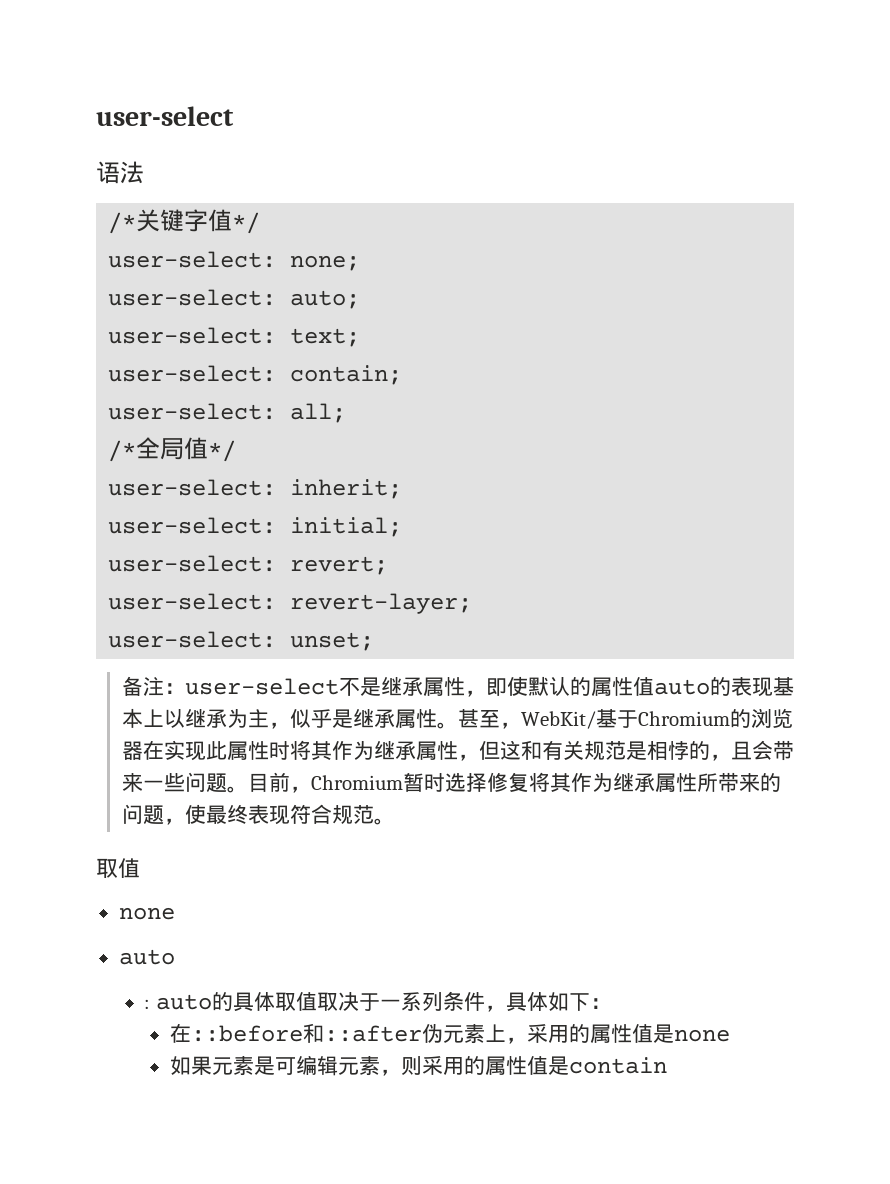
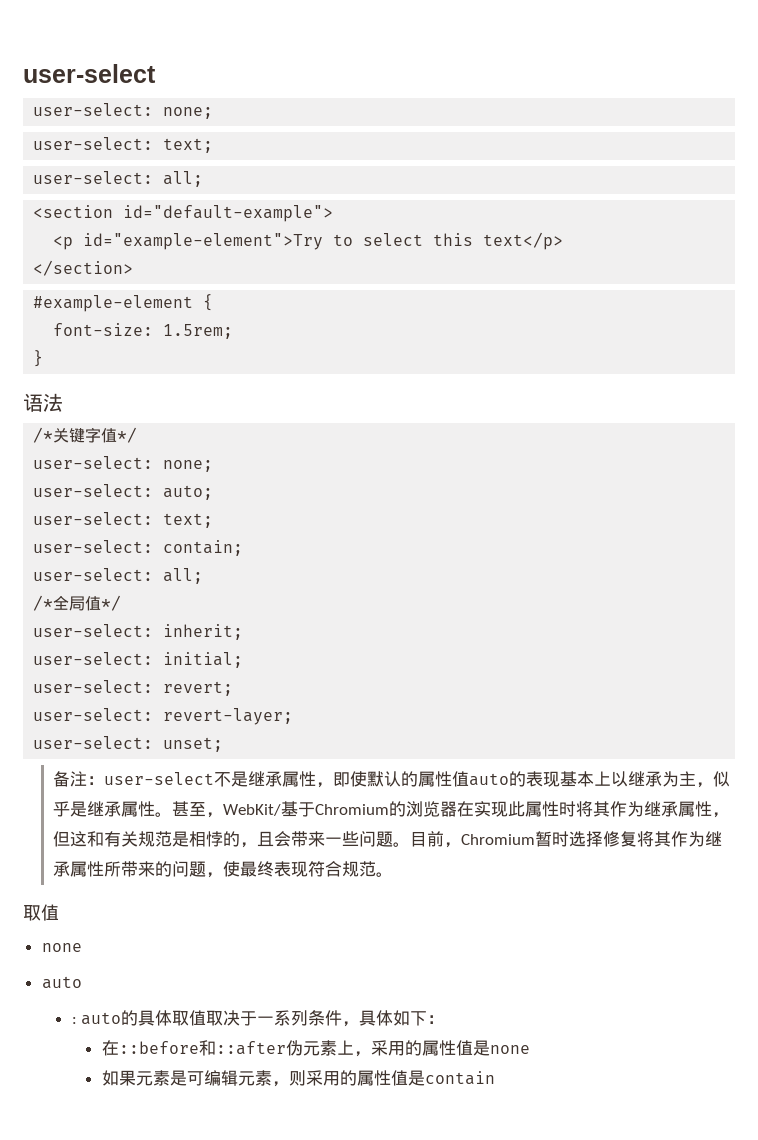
[96,106,234,126] user-select -> [23,64,156,83] [33,103,214,119] [33,137,214,153] [33,171,204,187] [33,205,334,222] [53,232,564,250] [33,260,134,276] [33,294,214,312] [53,323,234,339] [33,350,44,367] user-select // user-select: none; // user-select: text; // user-select: all; // <section id="default-example"> // <p id="example-element">Try to select this text</p> // </section> // #example-element { // font-size: 1.5rem; // }

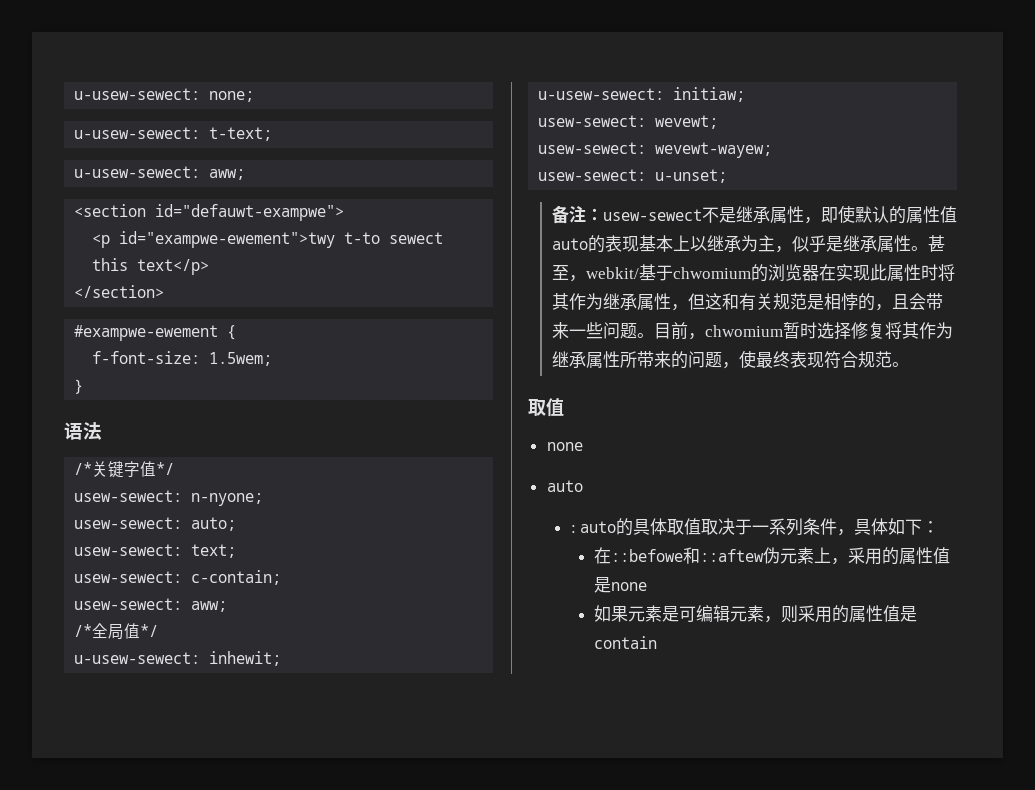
[23,64,156,83] [33,103,214,119] [33,137,214,153] [33,171,204,187] user-select // user-select: none; // user-select: text; // user-select: all; -> [74,88,255,102] [74,127,273,141] [74,166,246,180] u-usew-sewect: none; // u-usew-sewect: t-text; // u-usew-sewect: aww;
[123,205,334,222] id="default-example"> -> [155,204,345,221] id="defauwt-exampwe">
[83,233,424,250] id="example-element">Try to select -> [119,231,444,248] id="exampwe-ewement">twy t-to sewect
[33,295,194,312] #example-element -> [74,325,219,341] #exampwe-ewement
[53,323,234,339] font-size: 1.5rem; -> [92,351,273,366] f-font-size: 1.5wem;
[33,456,214,472] [33,484,154,497] user-select: none; // user-select: -> [74,490,264,506] [74,517,183,529] usew-sewect: n-nyone; // usew-sewect:
[33,512,214,528] [33,540,244,556] [33,568,204,584] user-select: text; // user-select: contain; // user-select: all; -> [74,544,237,558] [74,570,282,585] [74,598,228,612] usew-sewect: text; // usew-sewect: c-contain; // usew-sewect: aww;
[33,624,244,640] [33,652,244,668] [33,680,234,696] [33,708,294,725] [33,736,224,752] user-select: inherit; // user-select: initial; // user-select: revert; // user-select: revert-layer; // user-select: unset; -> [74,651,282,666] [538,87,746,102] [538,115,719,129] [538,142,773,158] [538,169,728,183] u-usew-sewect: inhewit; // u-usew-sewect: initiaw; // usew-sewect: wevewt; // usew-sewect: wevewt-wayew; // usew-sewect: u-unset;
[103,772,214,785] user-select -> [602,209,702,221] usew-sewect
[222,801,389,817] WebKit/基于Chromium -> [585,264,751,281] webkit/基于chwomium
[460,834,535,845] Chromium -> [704,325,783,337] chwomium
[118,1040,286,1056] ::before和::after -> [611,547,765,564] ::befowe和::aftew

